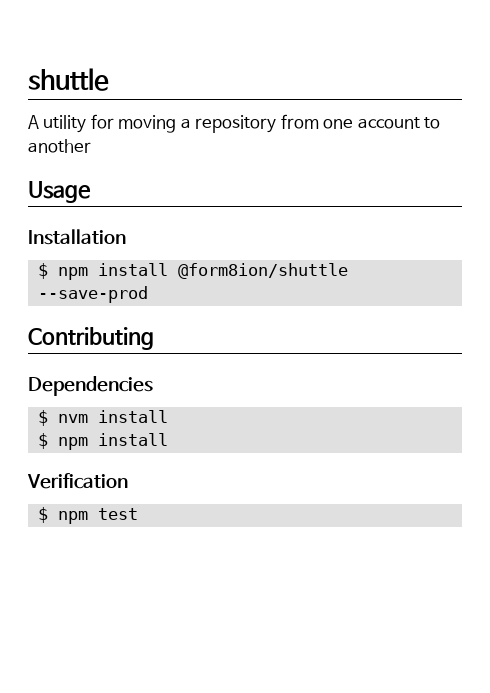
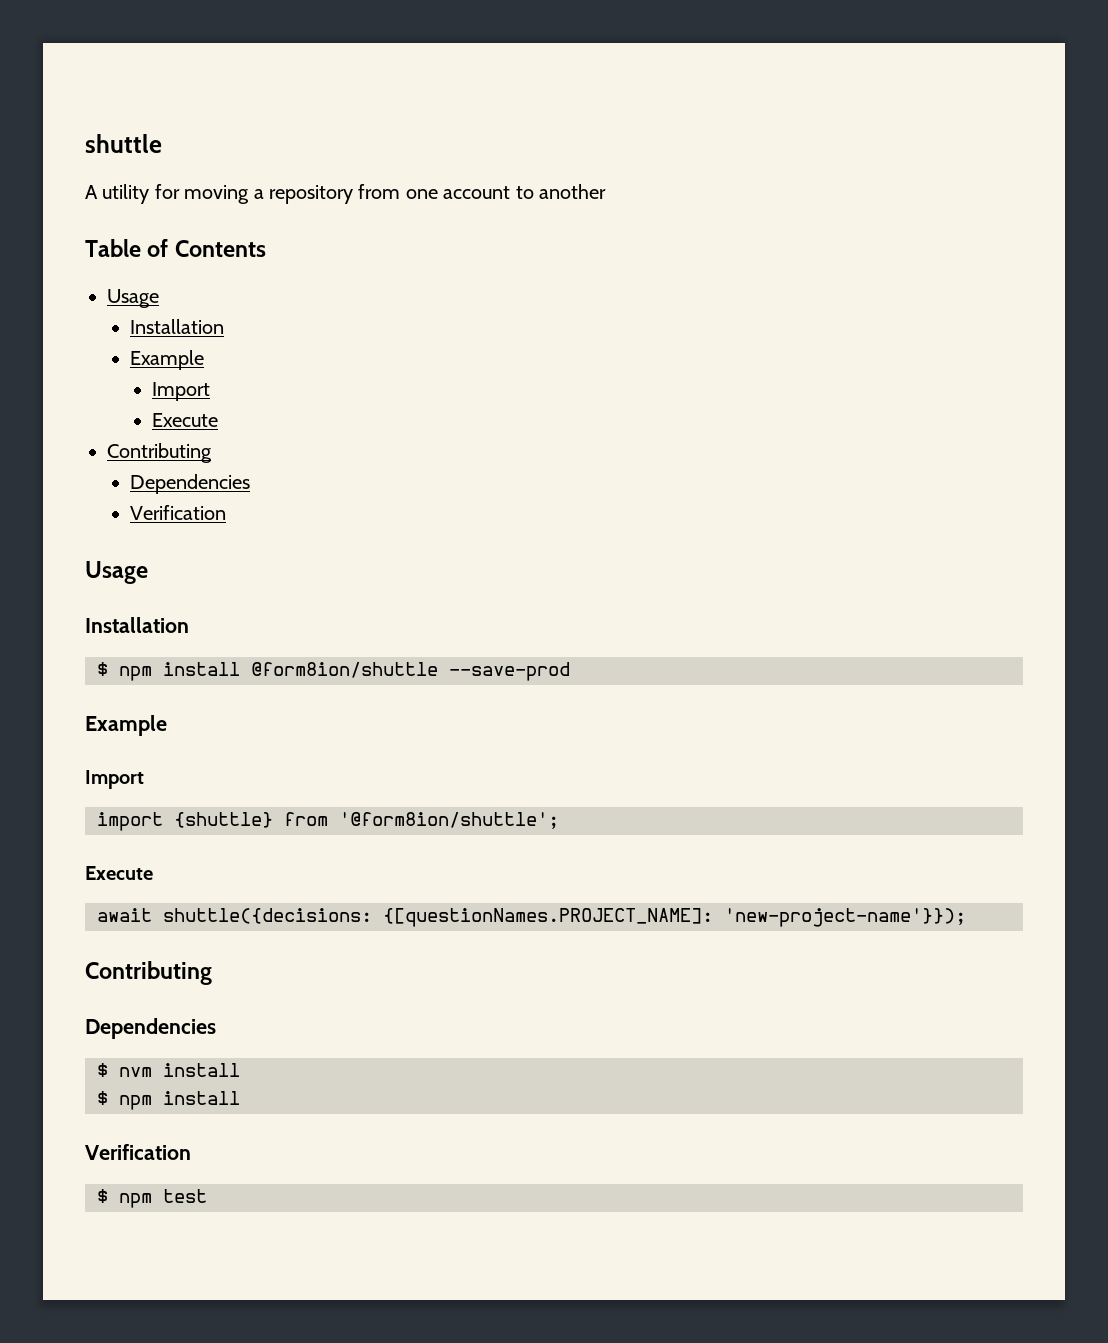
(91, 146) none -> [85,239,266,257] [107,289,159,308] [129,319,224,334] [129,350,204,370] [152,382,211,401] [152,413,219,427] [107,443,212,463] [129,474,250,494] [129,505,226,520] // Table of Contents // Usage // Installation // Example // Import // Execute // Contributing // Dependencies // Verification
(148, 294) none -> [85,715,167,736] [85,770,144,789] [97,812,559,831] [85,866,153,880] [97,908,966,927] // Example // Import // import {shuttle} from '@form8ion/shuttle'; // Execute // await shuttle({decisions: {[questionNames.PROJECT_NAME]: 'new-project-name'}});

